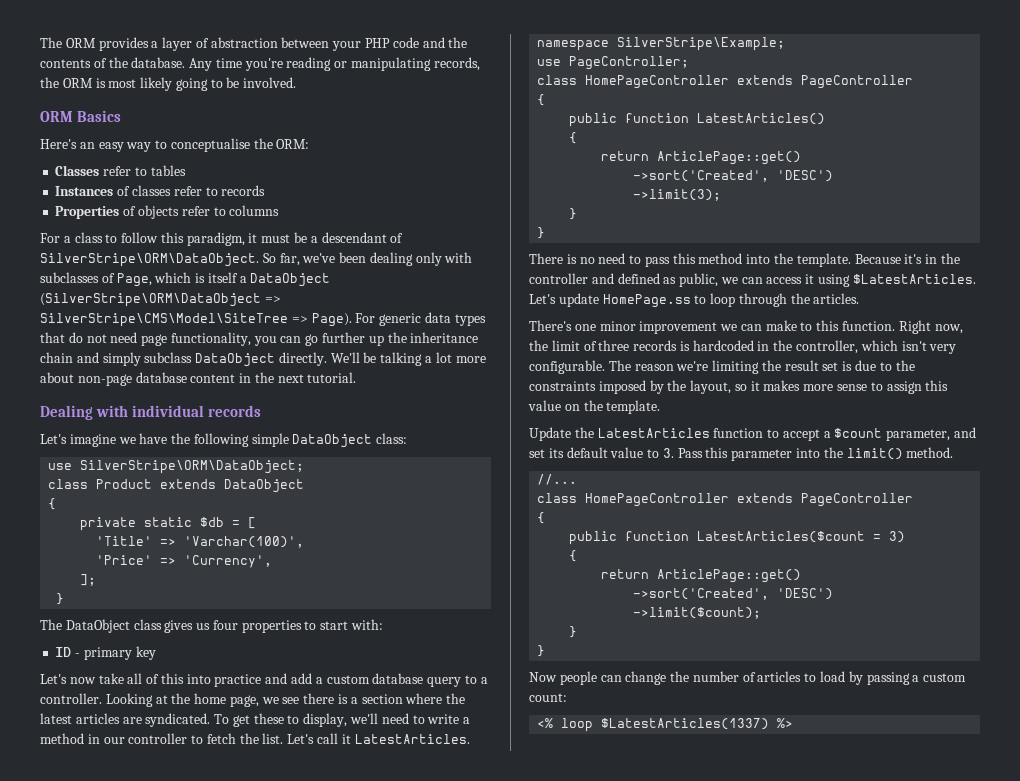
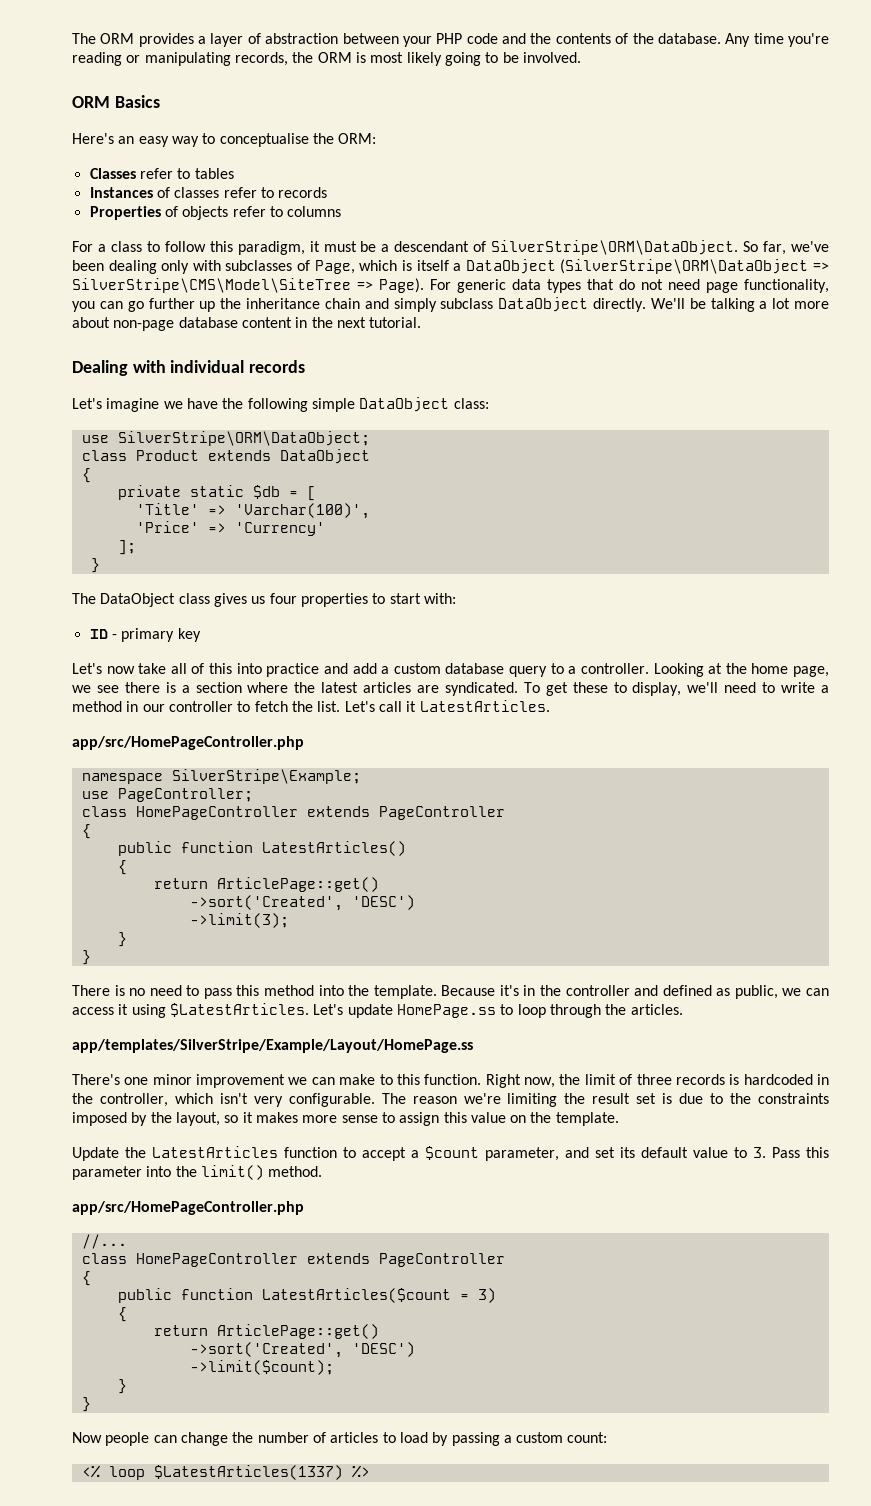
[184,555,273,568] 'Currency', -> [234,522,325,536] 'Currency'
(470, 739) none -> [72,736,304,750] // app/src/HomePageController.php
(860, 298) none -> [72,1039,473,1053] // app/templates/SilverStripe/Example/Layout/HomePage.ss
(954, 452) none -> [72,1201,304,1215] // app/src/HomePageController.php

